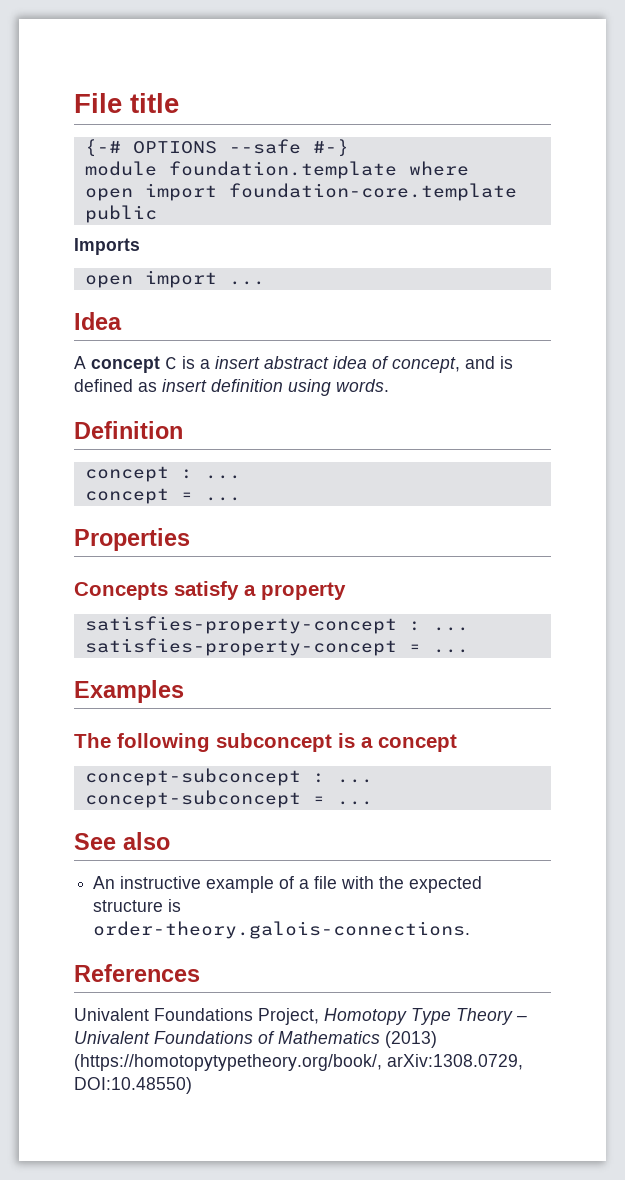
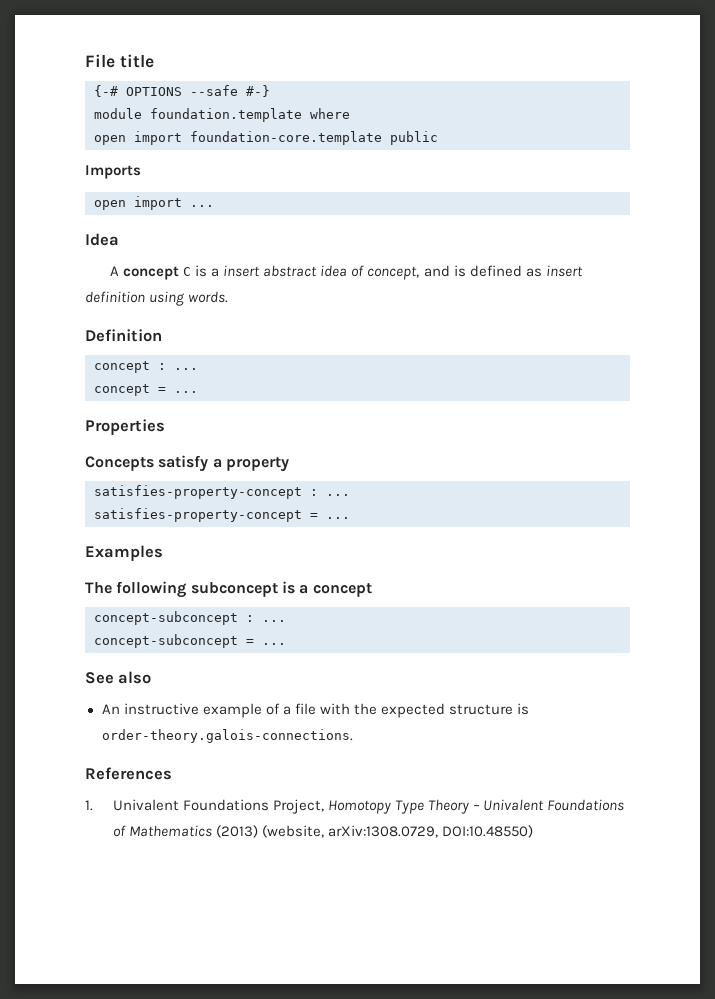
(200, 973) none -> [85,800,93,811] 1.
[74,1054,382,1071] (https://homotopytypetheory.org/book/, -> [261,825,324,838] (website,

